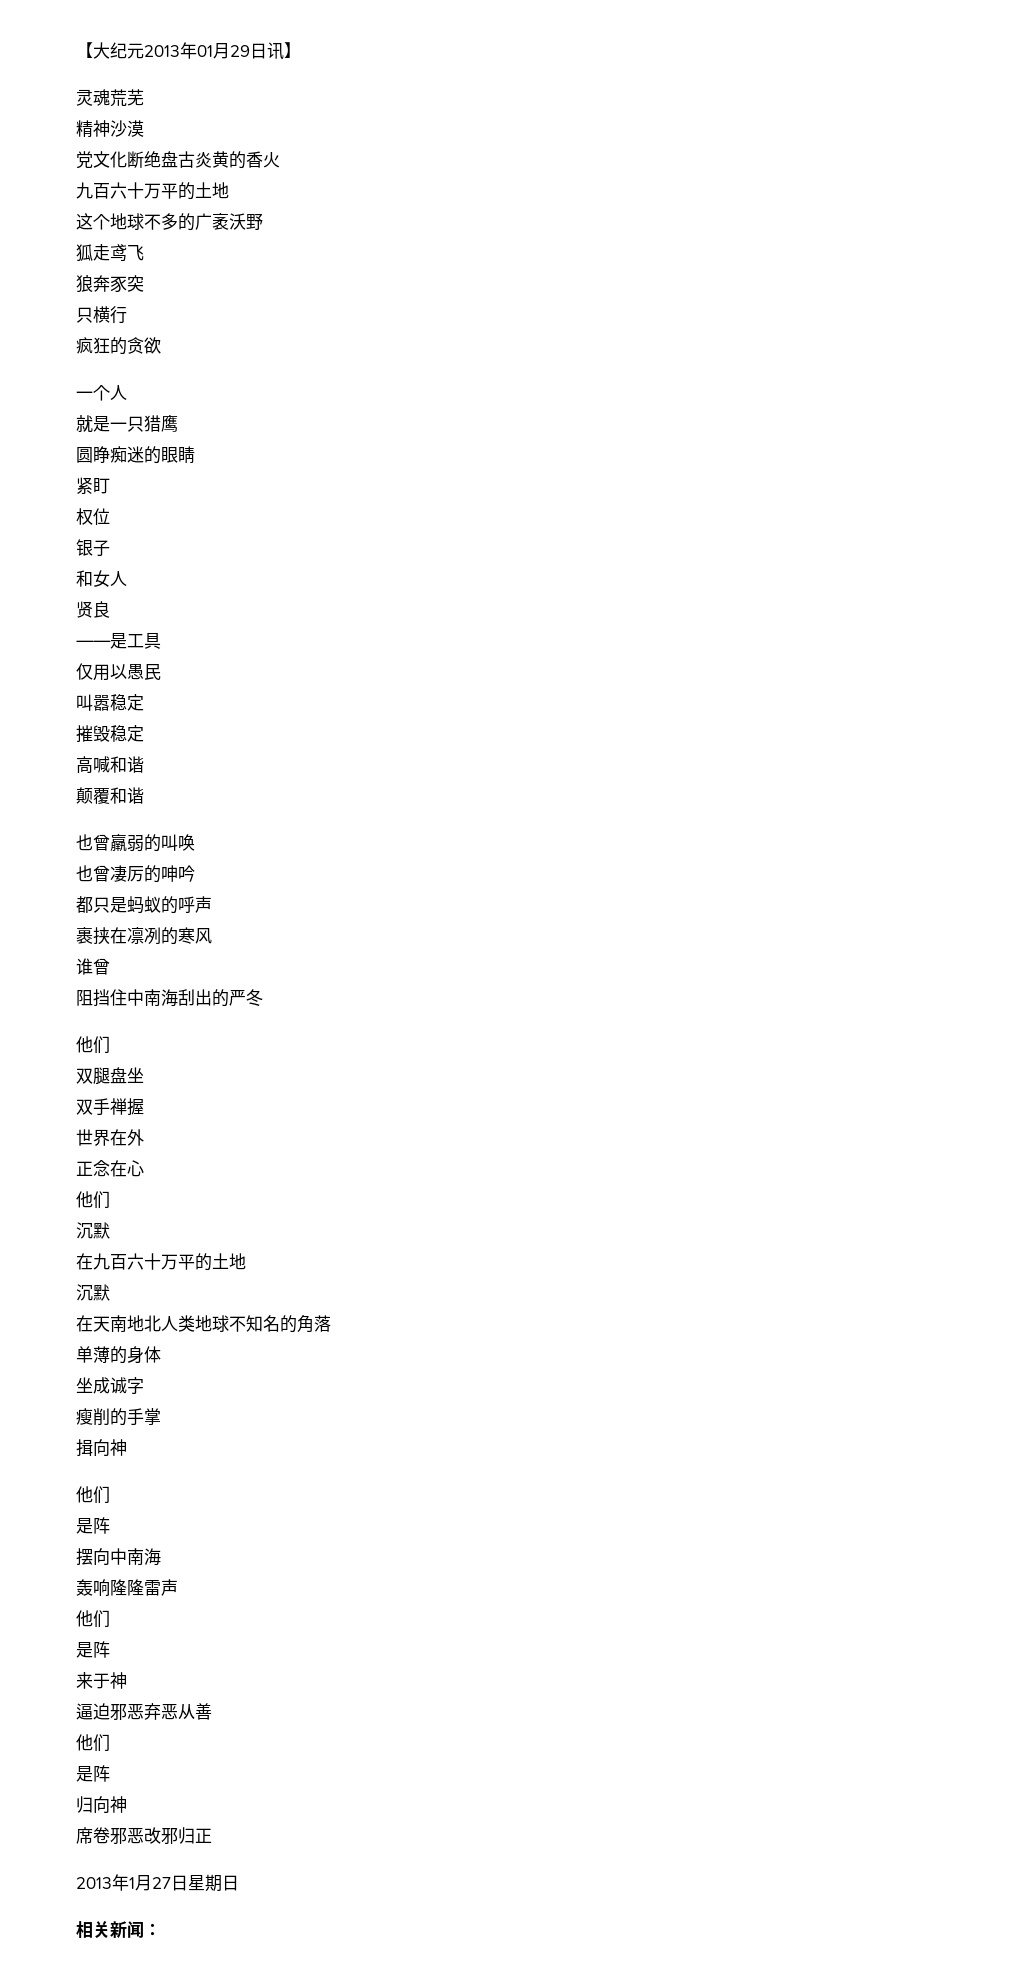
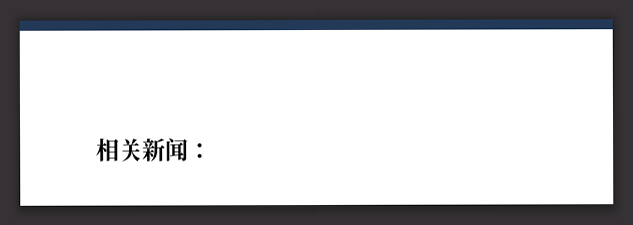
[76,42,301,60] [76,89,144,107] [76,120,144,137] [76,151,280,169] [76,182,229,200] [76,213,263,231] [76,244,144,262] [76,275,144,293] [76,306,127,324] [76,337,161,355] [76,385,127,401] [76,415,178,432] [76,446,195,464] [76,477,110,494] [76,508,110,525] [76,539,110,557] [76,570,127,587] [76,601,110,618] [76,633,161,649] [76,663,161,681] [76,694,144,711] [76,725,144,743] [76,756,144,774] [76,787,144,804] [76,834,195,852] [76,865,195,883] [76,896,212,914] [76,927,212,945] [76,958,110,975] [76,989,263,1007] [76,1036,110,1054] [76,1067,144,1085] [76,1098,144,1116] [76,1129,144,1146] [76,1160,144,1177] [76,1191,110,1209] [76,1222,110,1239] [76,1253,246,1271] [76,1284,110,1301] [76,1315,331,1333] [76,1346,161,1364] [76,1377,144,1394] [76,1408,161,1426] [76,1439,127,1456] [76,1486,110,1504] [76,1517,110,1534] [76,1548,161,1566] [76,1579,178,1597] [76,1610,110,1628] [76,1641,110,1658] [76,1672,127,1689] [76,1703,212,1721] [76,1734,110,1752] [76,1765,110,1782] [76,1796,127,1813] [76,1827,212,1845] [76,1874,239,1892] 【大纪元2013年01月29日讯】 // 灵魂荒芜 // 精神沙漠 // 党文化断绝盘古炎黄的香火 // 九百六十万平的土地 // 这个地球不多的广袤沃野 // 狐走鸢飞 // 狼奔豕突 // 只横行 // 疯狂的贪欲 // 一个人 // 就是一只猎鹰 // 圆睁痴迷的眼睛 // 紧盯 // 权位 // 银子 // 和女人 // 贤良 // ——是工具 // 仅用以愚民 // 叫嚣稳定 // 摧毁稳定 // 高喊和谐 // 颠覆和谐 // 也曾羸弱的叫唤 // 也曾凄厉的呻吟 // 都只是蚂蚁的呼声 // 裹挟在凛冽的寒风 // 谁曾 // 阻挡住中南海刮出的严冬 // 他们 // 双腿盘坐 // 双手禅握 // 世界在外 // 正念在心 // 他们 // 沉默 // 在九百六十万平的土地 // 沉默 // 在天南地北人类地球不知名的角落 // 单薄的身体 // 坐成诚字 // 瘦削的手掌 // 揖向神 // 他们 // 是阵 // 摆向中南海 // 轰响隆隆雷声 // 他们 // 是阵 // 来于神 // 逼迫邪恶弃恶从善 // 他们 // 是阵 // 归向神 // 席卷邪恶改邪归正 // 2013年1月27日星期日 // -> (96, 150) none

